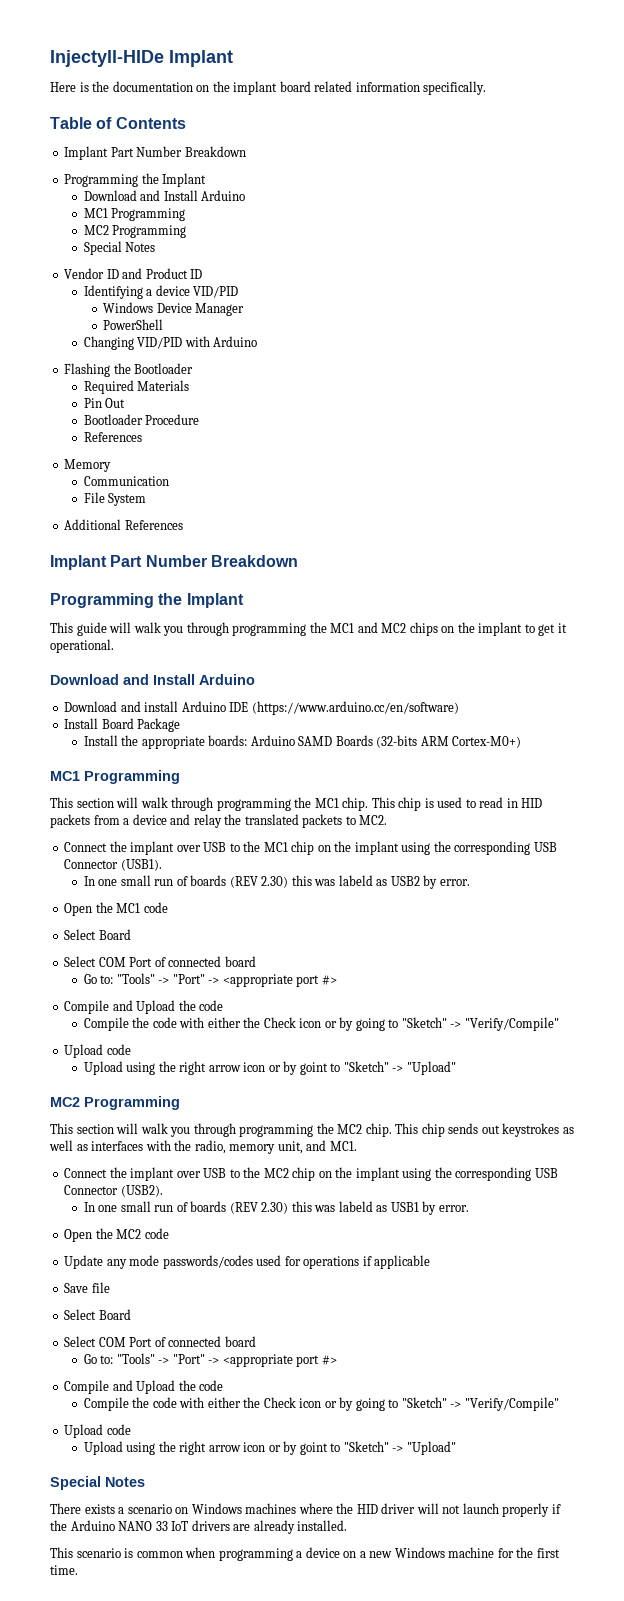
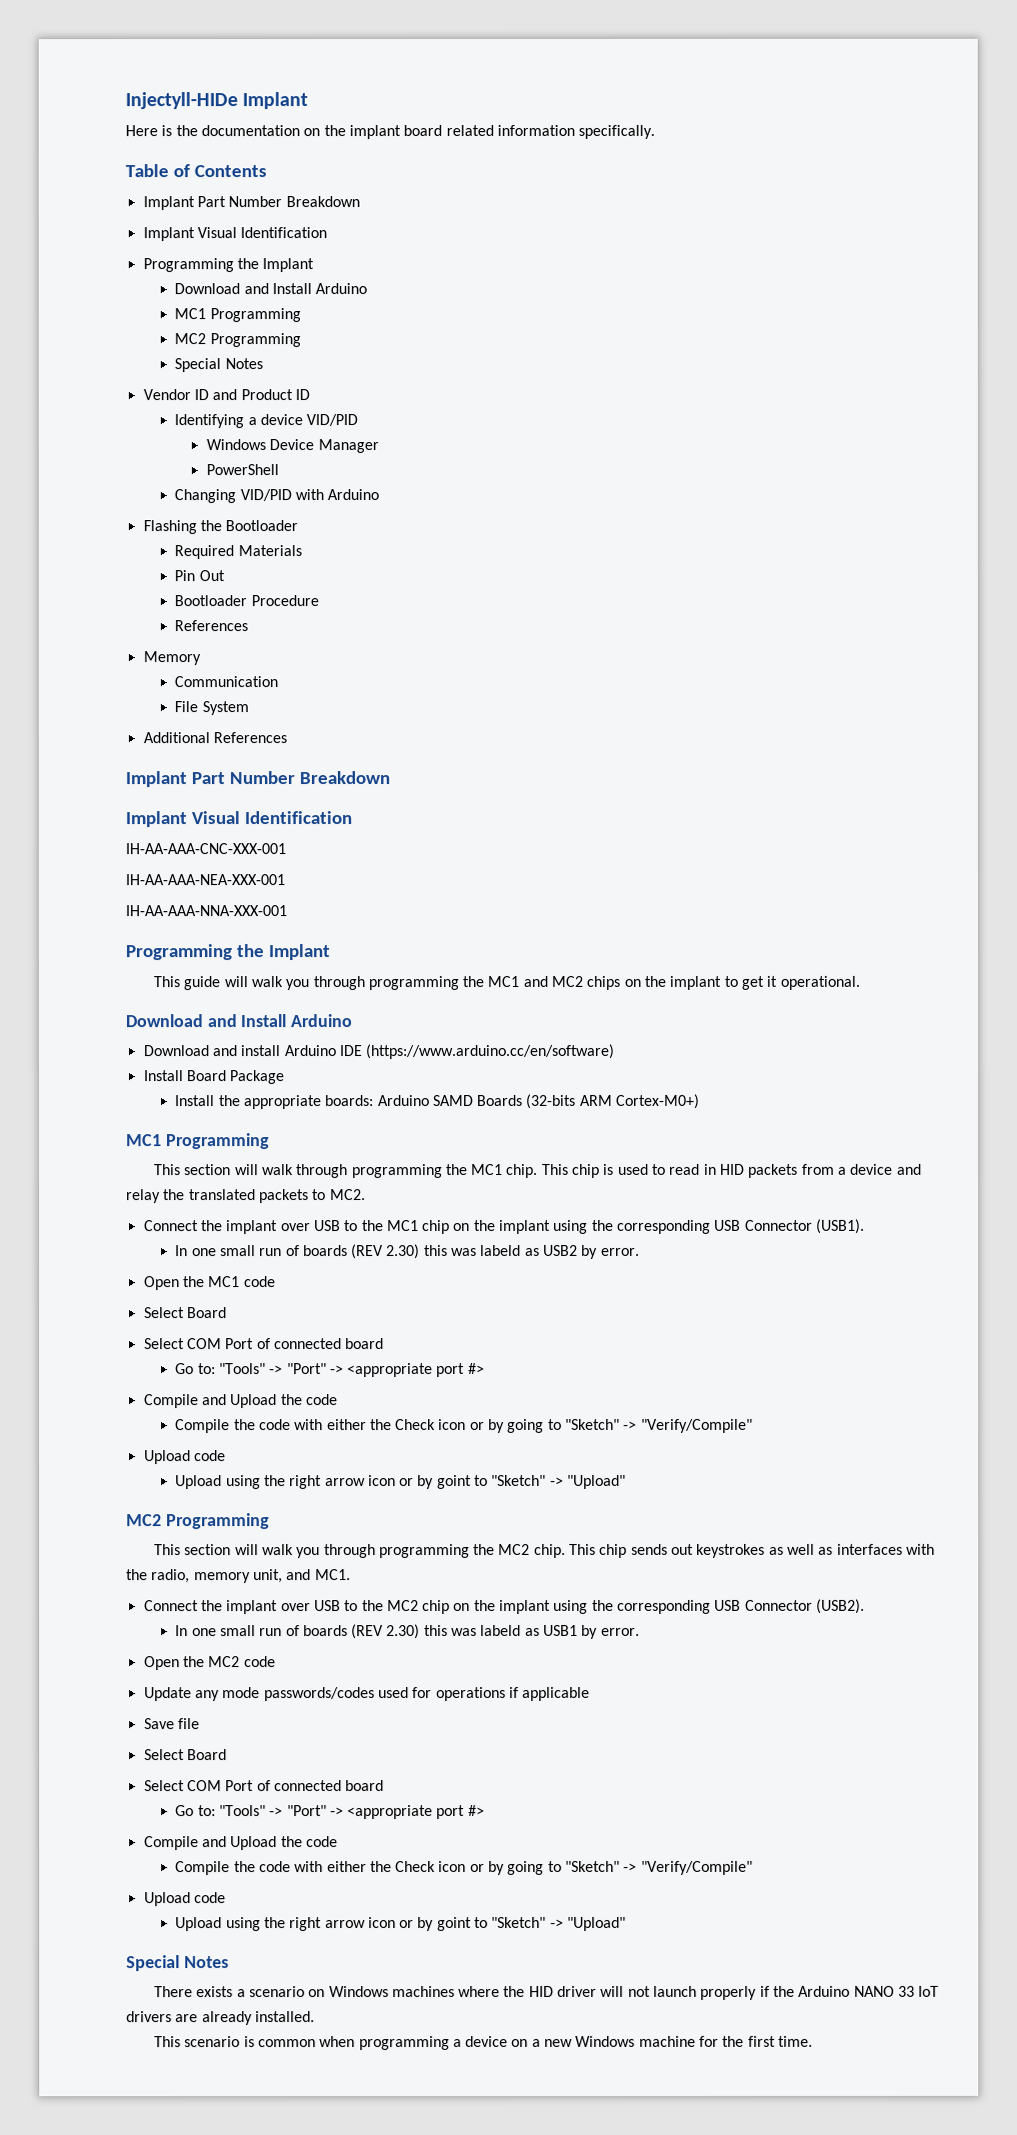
(246, 151) none -> [142,227,328,242] // Implant Visual Identification
(298, 561) none -> [125,811,352,828] [125,843,286,855] [125,874,285,886] [125,905,287,917] // Implant Visual Identification // IH-AA-AAA-CNC-XXX-001 // IH-AA-AAA-NEA-XXX-001 // IH-AA-AAA-NNA-XXX-001

